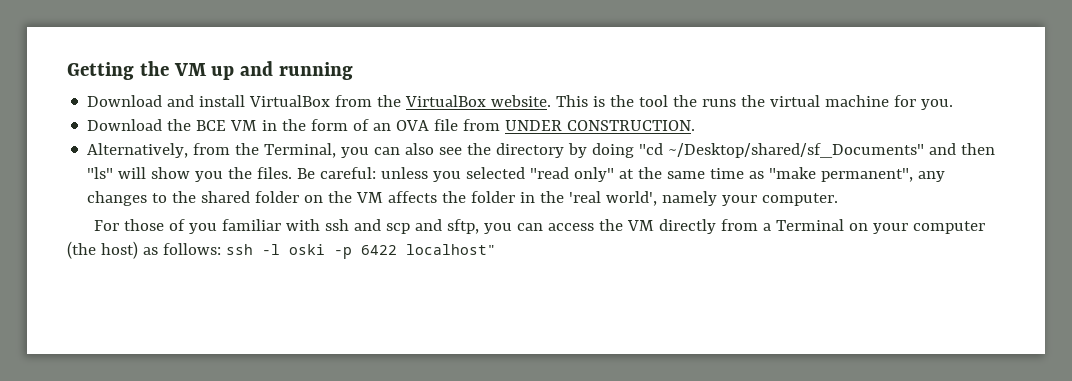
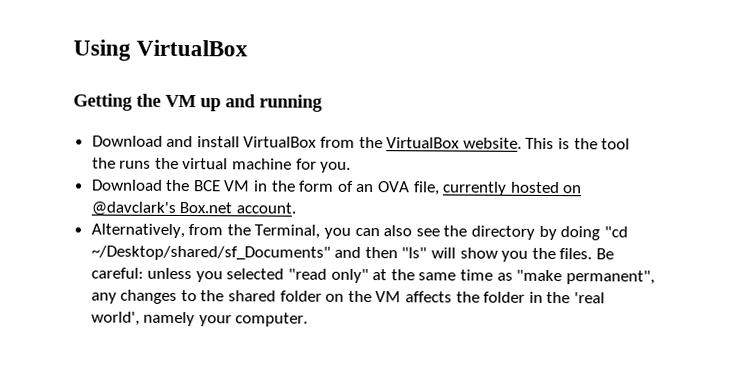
(67, 71) none -> [73,39,249,61] Using VirtualBox //
[434,119,696,131] file from UNDER CONSTRUCTION. -> [412,181,583,196] [90,201,296,216] file, currently hosted on @davclark's Box.net account.
[94,219,986,234] [67,241,496,259] // For those of you familiar with ssh and scp and sftp, you can access the VM directly from a Terminal on your computer (the host) as follows: ssh -l oski -p 6422 localhost" -> (309, 319) none

